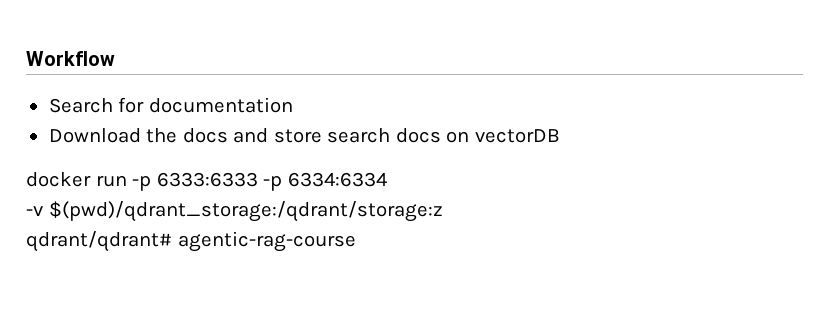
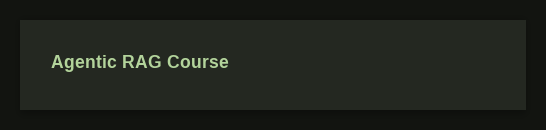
[26,51,115,66] [48,97,293,113] [48,128,560,143] [26,172,387,191] [26,201,443,222] [26,231,356,252] Workflow // Search for documentation // Download the docs and store search docs on vectorDB // docker run -p 6333:6333 -p 6334:6334 // -v $(pwd)/qdrant_storage:/qdrant/storage:z // qdrant/qdrant# agentic-rag-course -> [51,55,229,72] Agentic RAG Course

